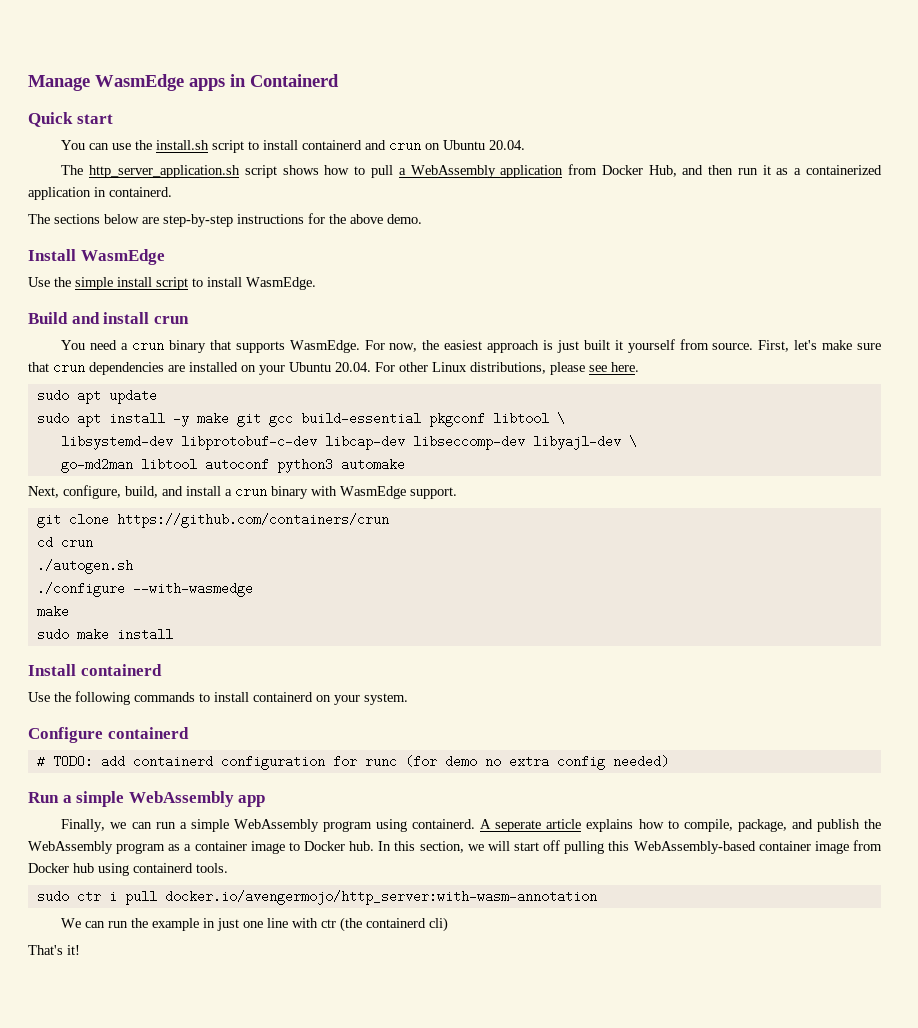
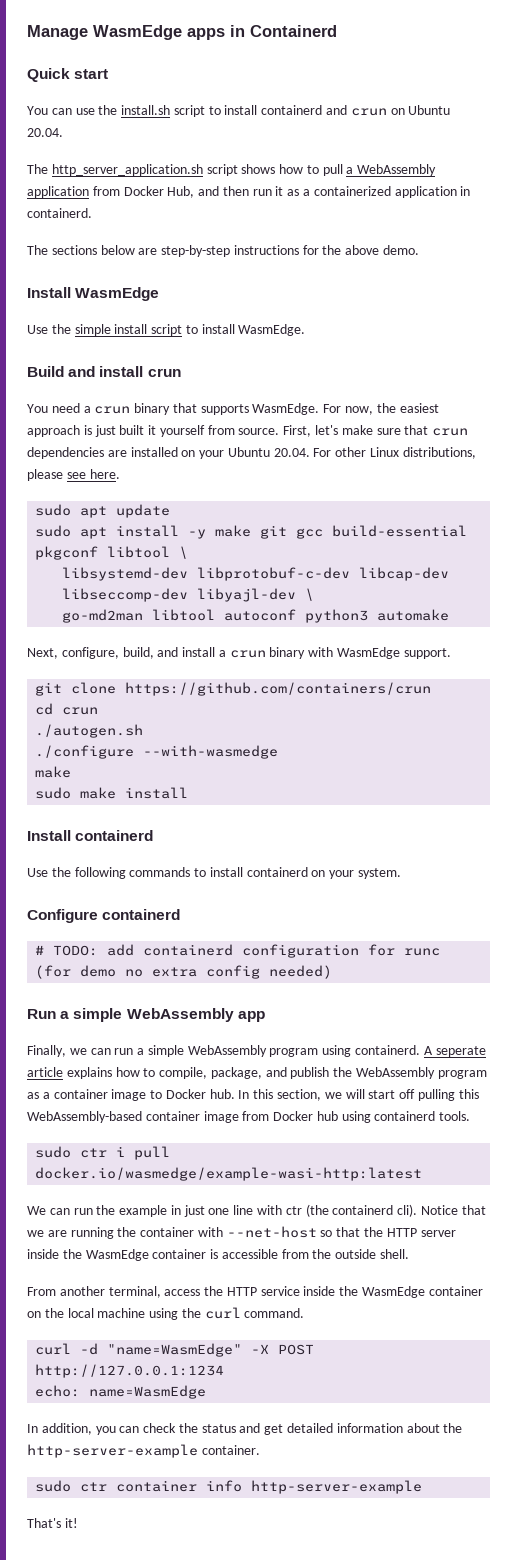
[164,890,597,905] docker.io/avengermojo/http_server:with-wasm-annotation -> [35,1167,423,1181] docker.io/wasmedge/example-wasi-http:latest
[429,917,449,932] cli) -> [397,1204,486,1217] [27,1226,456,1239] [27,1249,410,1261] [27,1286,483,1298] [27,1307,305,1320] [35,1343,315,1357] [35,1364,225,1378] [35,1385,207,1399] [27,1423,463,1435] [27,1444,260,1458] [35,1480,423,1494] cli). Notice that we are running the container with --net-host so that the HTTP server inside the WasmEdge container is accessible from the outside shell. // From another terminal, access the HTTP service inside the WasmEdge container on the local machine using the curl command. // curl -d "name=WasmEdge" -X POST http://127.0.0.1:1234 // echo: name=WasmEdge // In addition, you can check the status and get detailed information about the http-server-example container. // sudo ctr container info http-server-example

